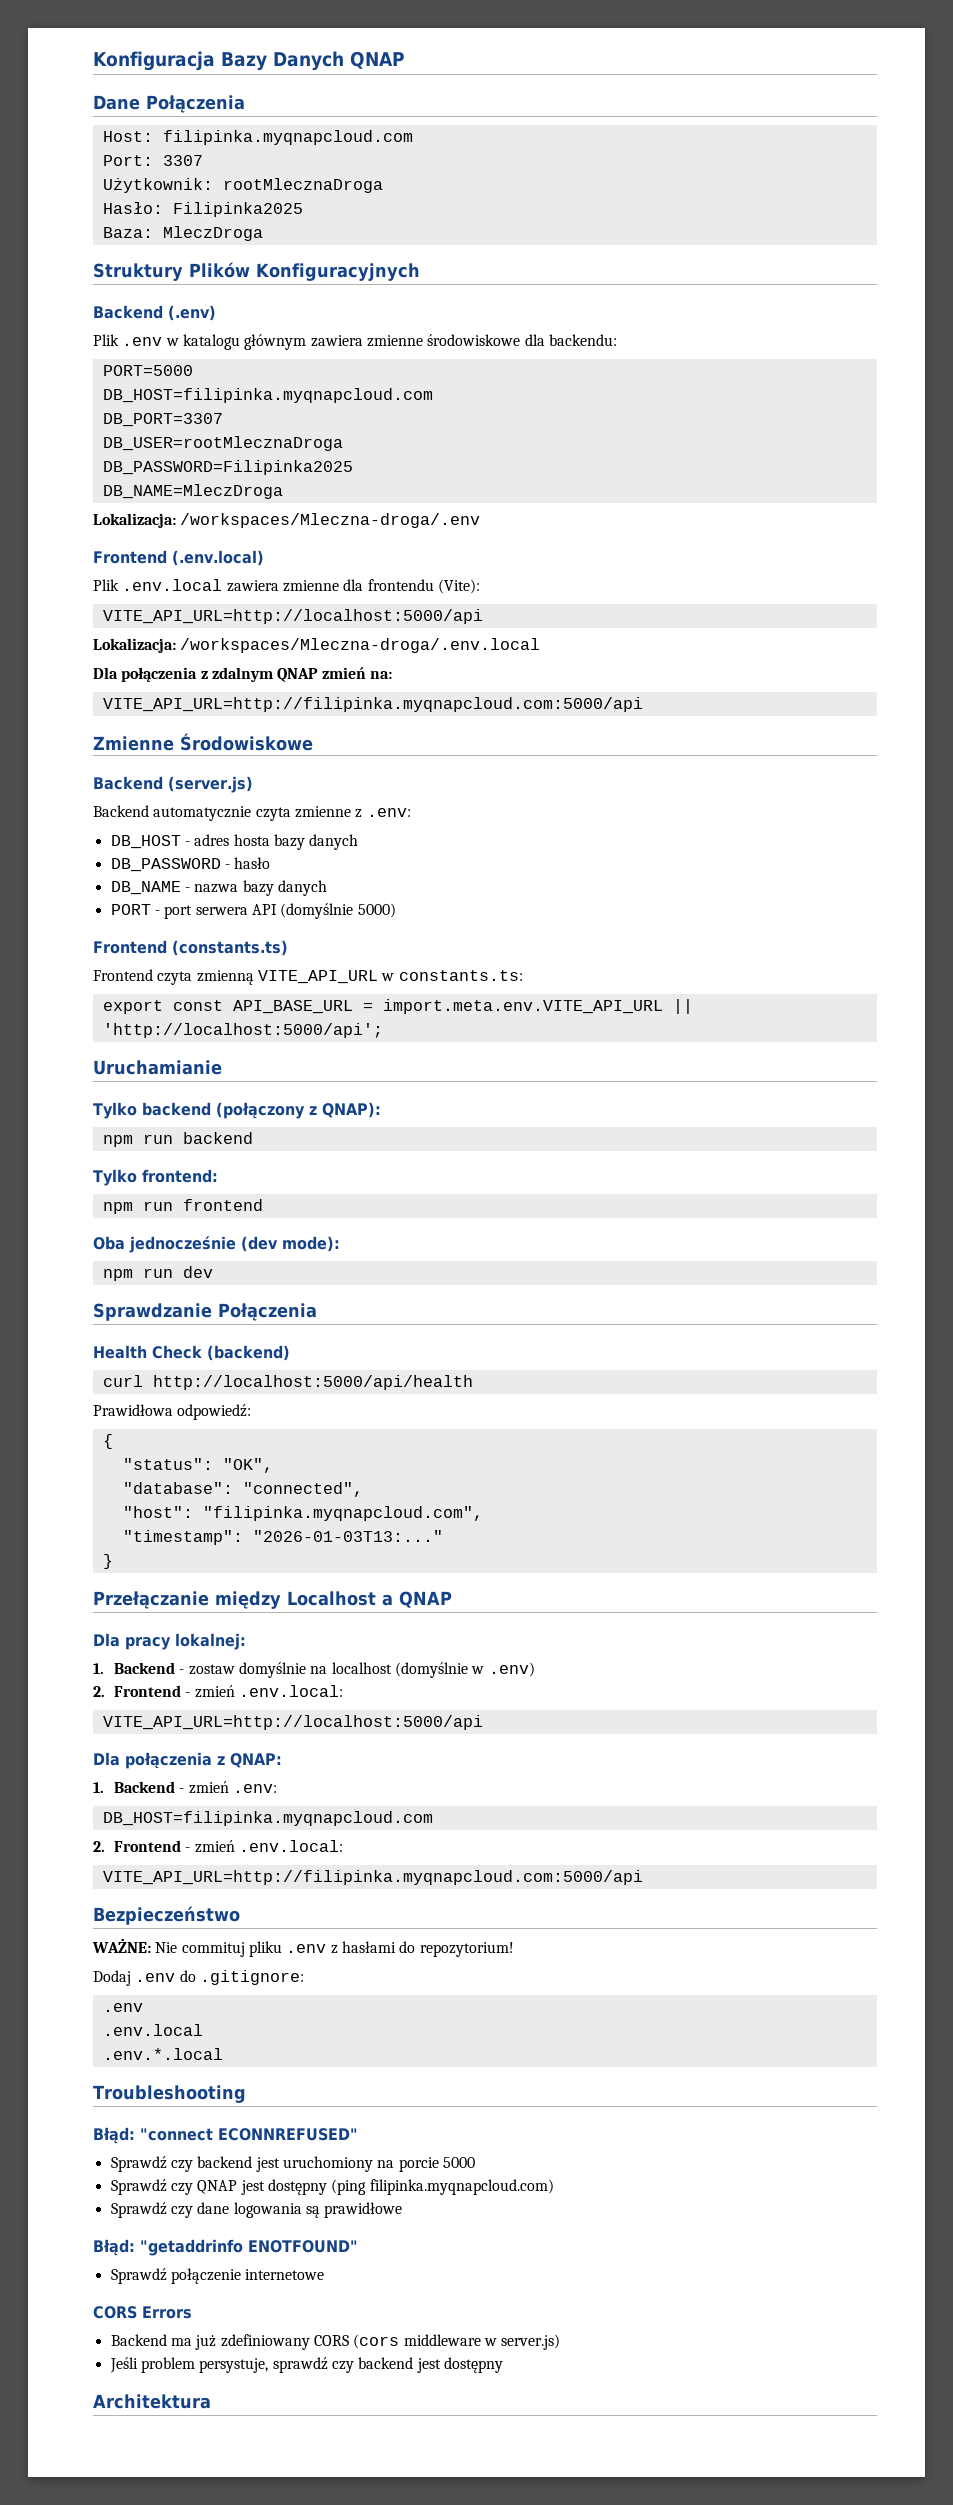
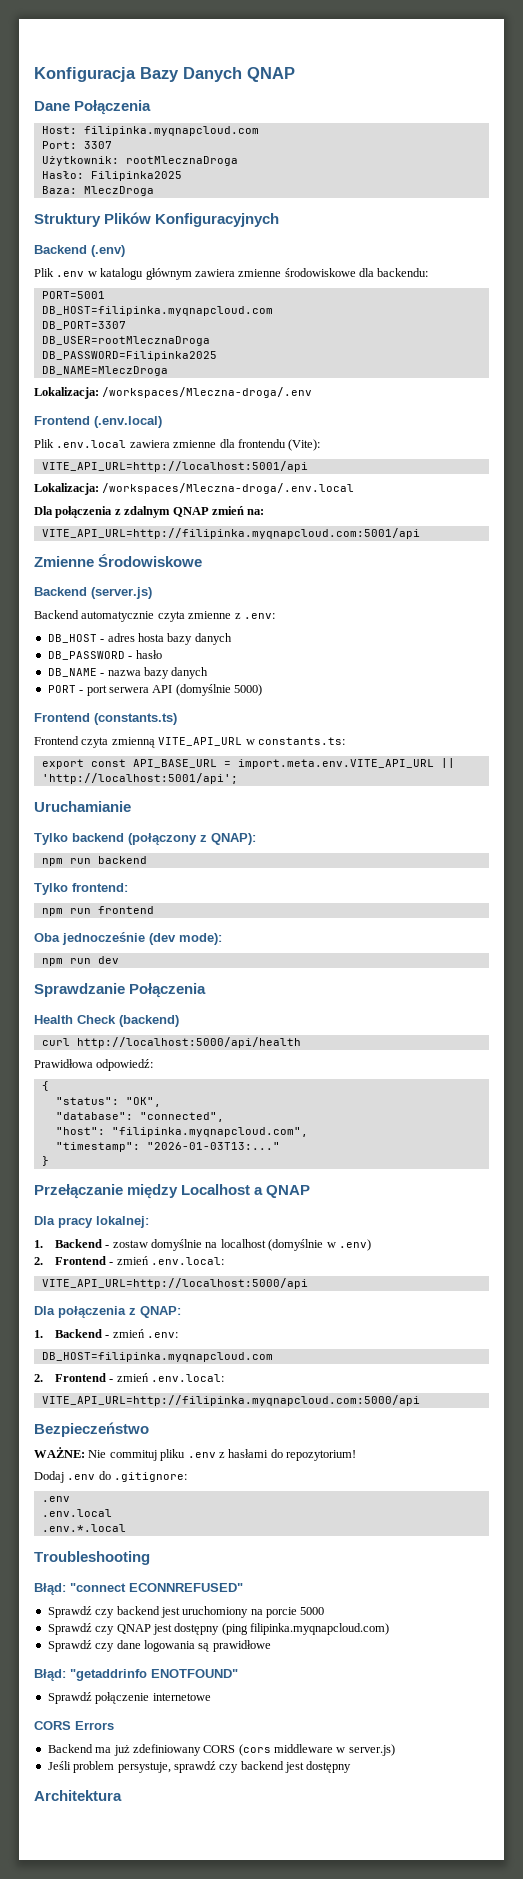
[102,365,193,376] PORT=5000 -> [41,291,105,299] PORT=5001
[102,609,483,624] VITE_API_URL=http://localhost:5000/api -> [41,461,308,472] VITE_API_URL=http://localhost:5001/api
[102,697,643,712] VITE_API_URL=http://filipinka.myqnapcloud.com:5000/api -> [41,528,420,539] VITE_API_URL=http://filipinka.myqnapcloud.com:5001/api
[102,1023,383,1038] 'http://localhost:5000/api'; -> [41,773,238,784] 'http://localhost:5001/api';

